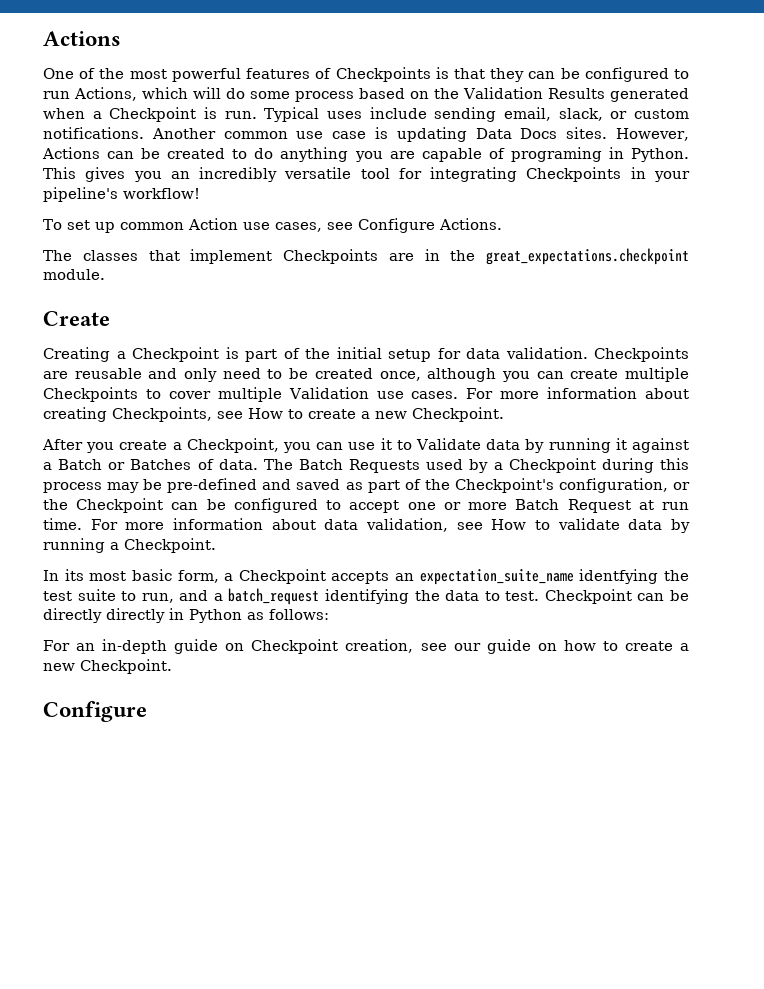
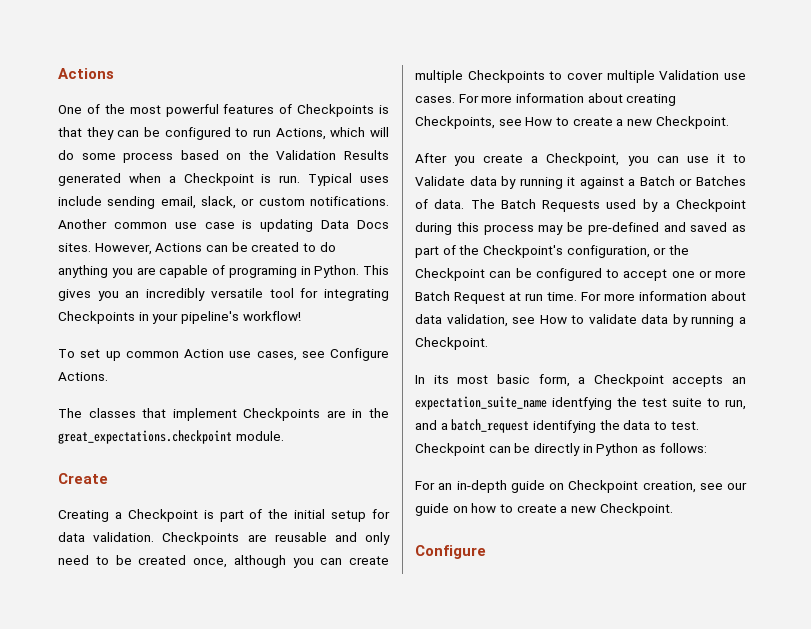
[106,608,165,623] directly -> (580, 449) none

